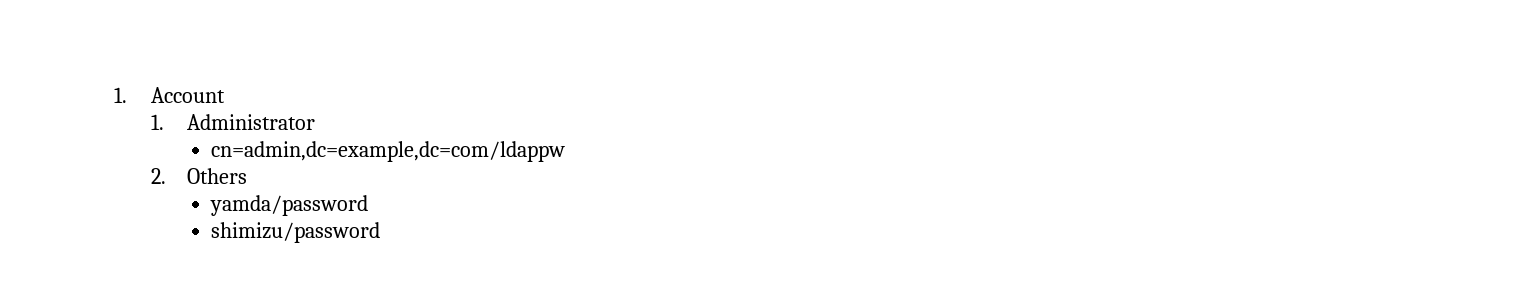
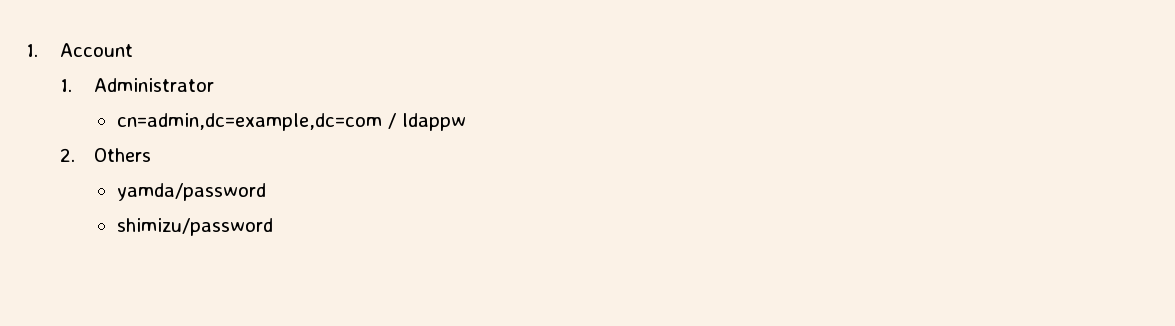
[211,141,566,162] cn=admin,dc=example,dc=com/ldappw -> [116,113,466,131] cn=admin,dc=example,dc=com / ldappw

